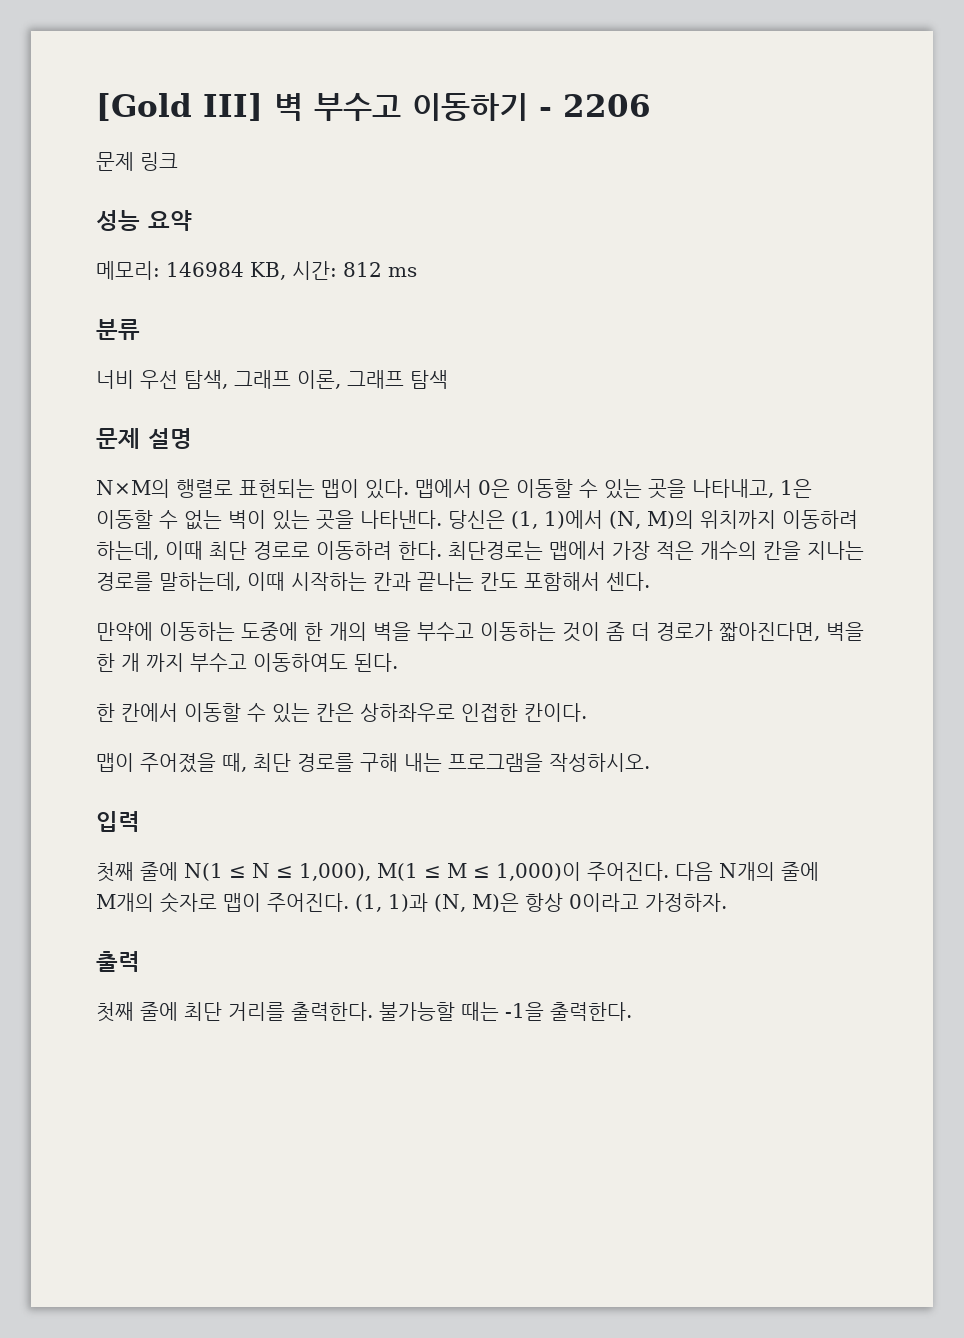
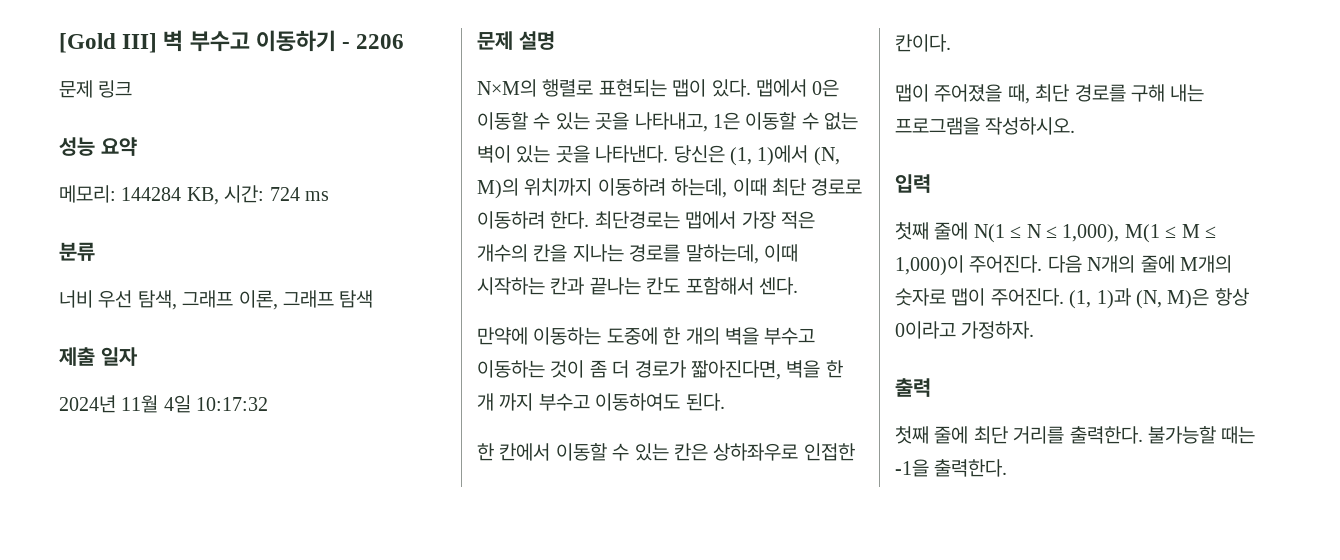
[166,262,244,277] 146984 -> [121,187,182,201] 144284
[343,262,382,277] 812 -> [269,187,300,201] 724
(448, 379) none -> [59,347,138,366] [59,395,269,413] // 제출 일자 // 2024년 11월 4일 10:17:32

